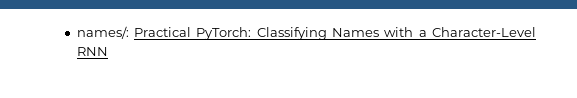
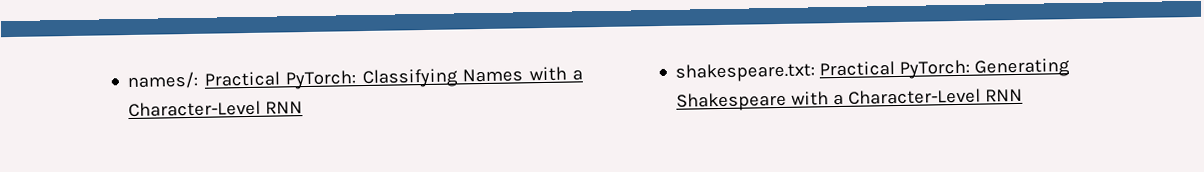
(108, 51) none -> [675,58,1071,83] [676,88,1024,112] // shakespeare.txt: Practical PyTorch: Generating Shakespeare with a Character-Level RNN

